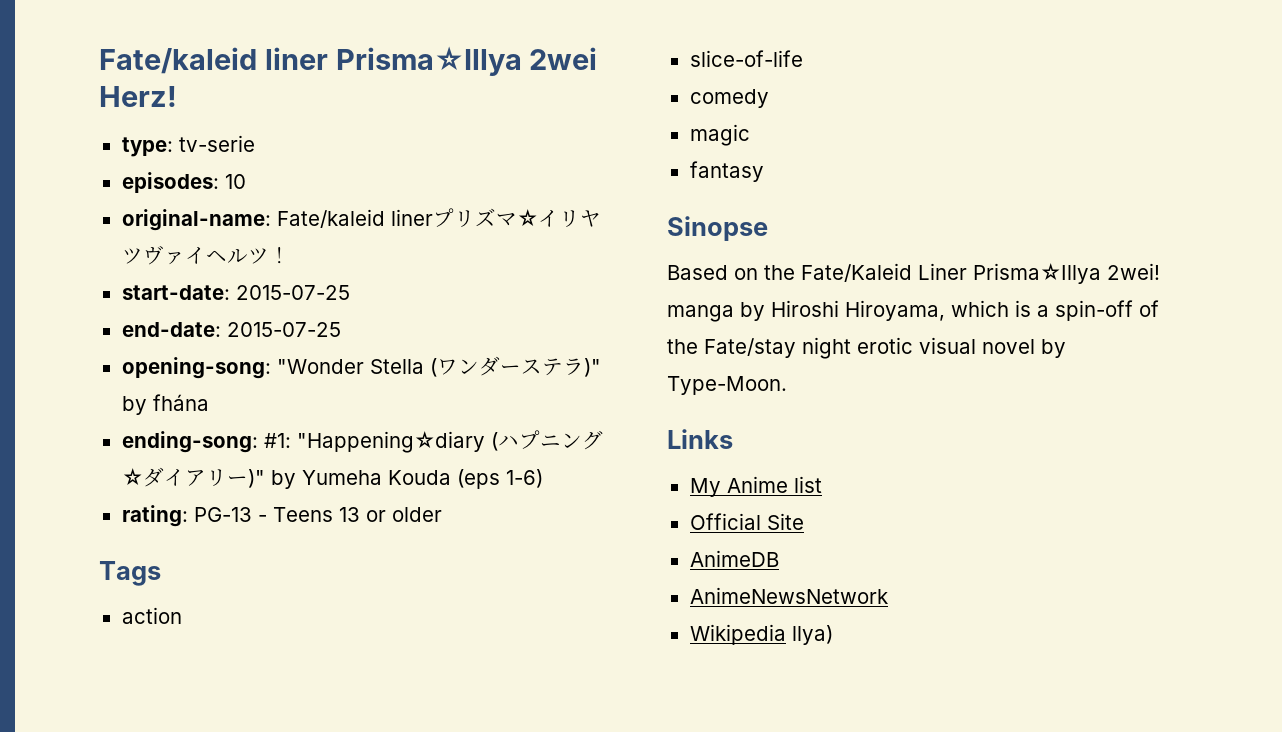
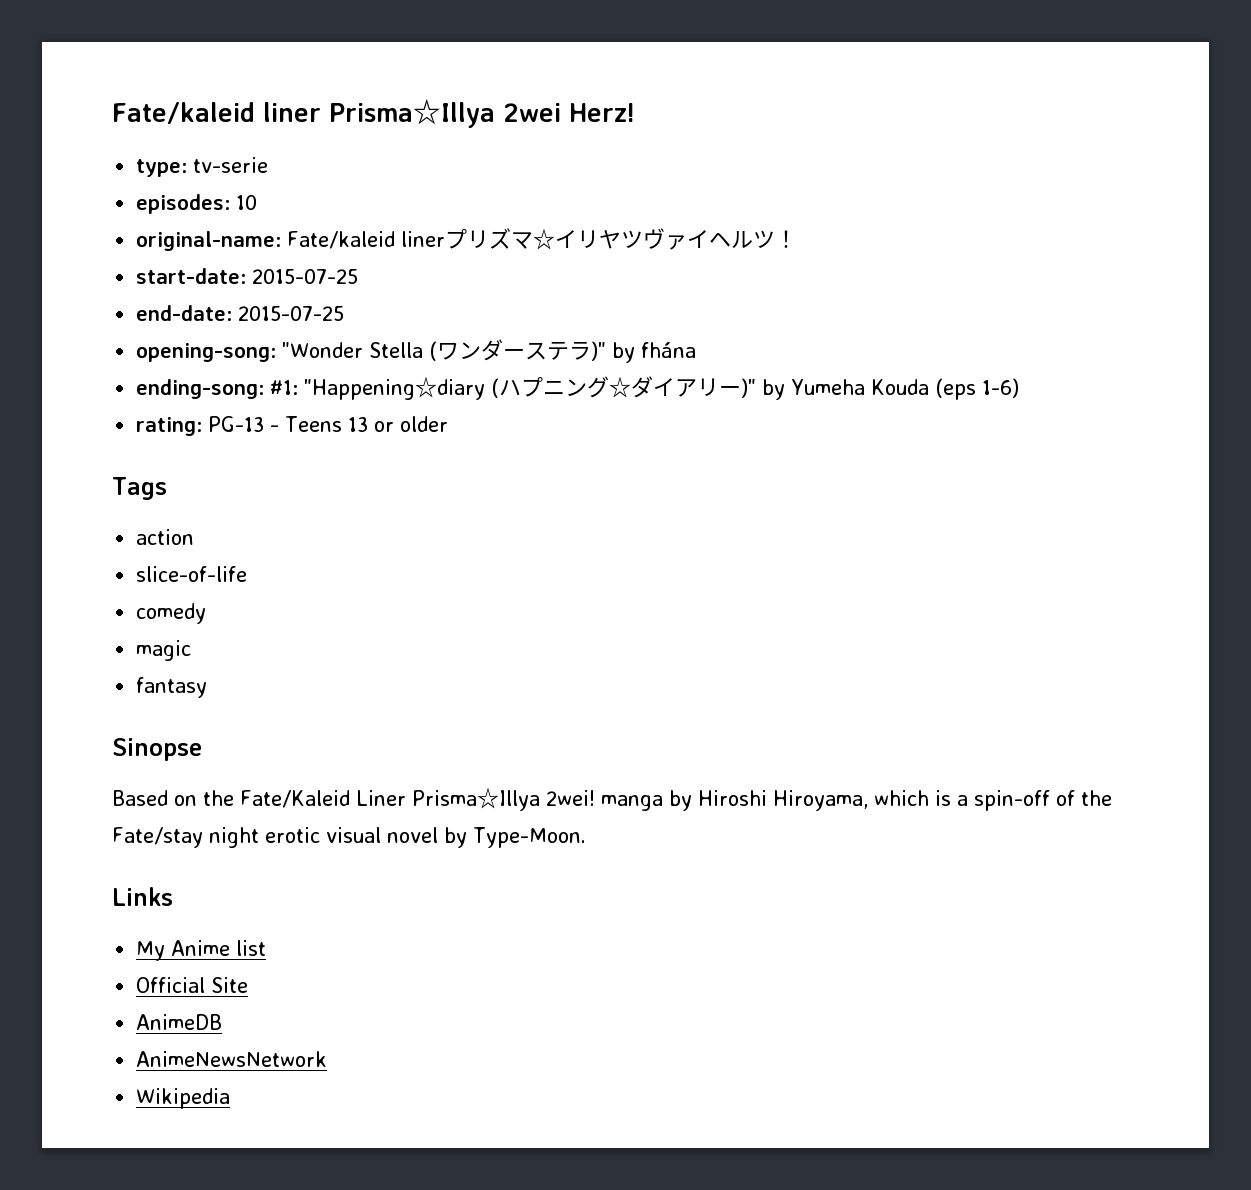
[791,625,833,645] llya) -> (231, 1098) none

